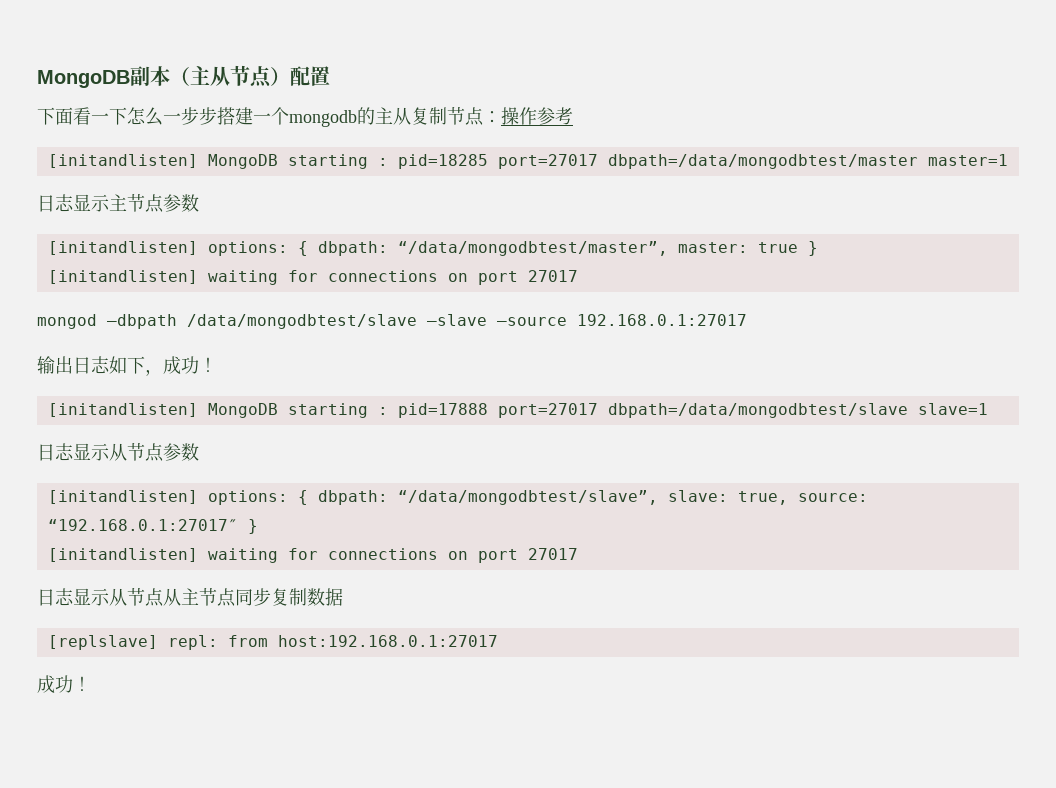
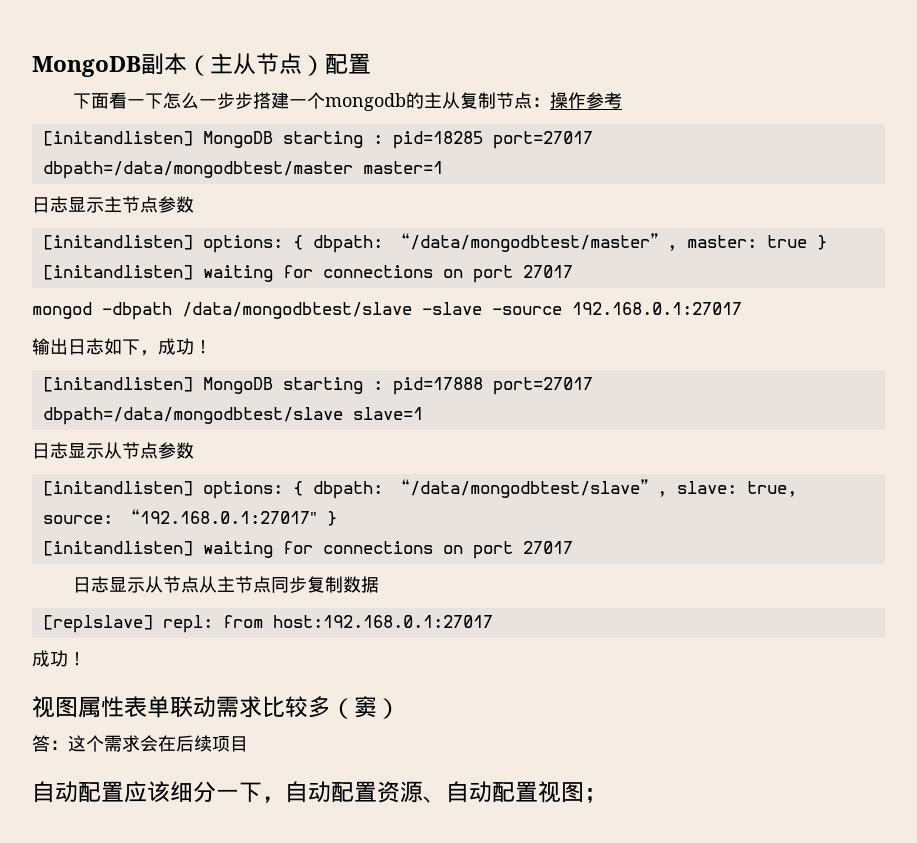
(91, 683) none -> [32,696,400,719] [32,735,248,752] [32,781,607,803] // 视图属性表单联动需求比较多（窦） // 答：这个需求会在后续项目 // 自动配置应该细分一下，自动配置资源、自动配置视图；

